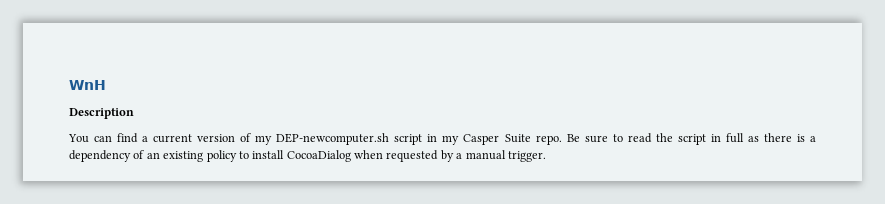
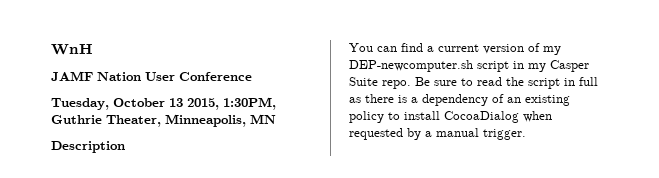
(106, 85) none -> [51,71,252,81] [51,97,276,110] [51,114,276,127] // JAMF Nation User Conference // Tuesday, October 13 2015, 1:30PM, Guthrie Theater, Minneapolis, MN

